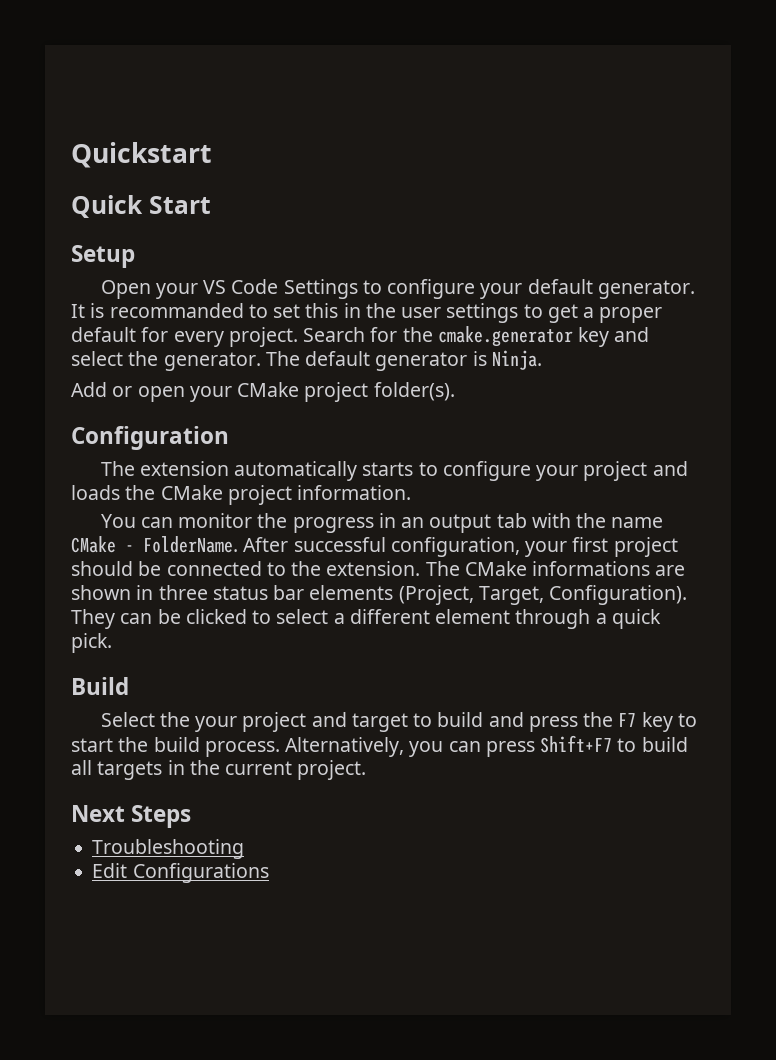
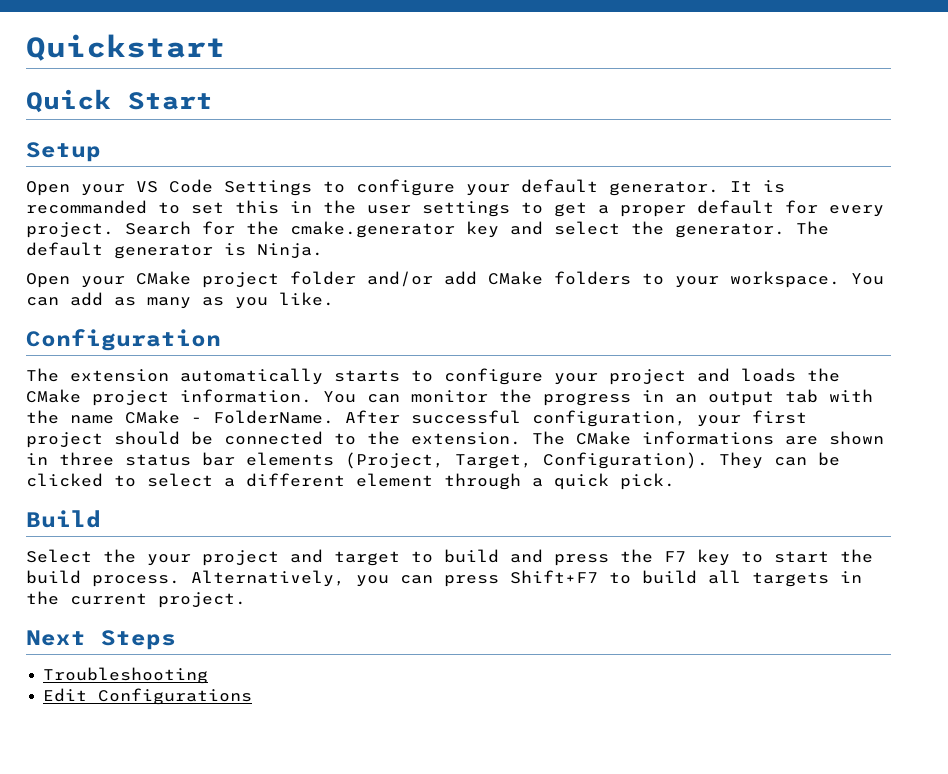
[71,382,455,402] Add or open your CMake project folder(s). -> [26,271,884,288] [26,292,334,309] Open your CMake project folder and/or add CMake folders to your workspace. You can add as many as you like.
(412, 492) // -> (312, 396) none

